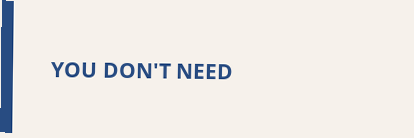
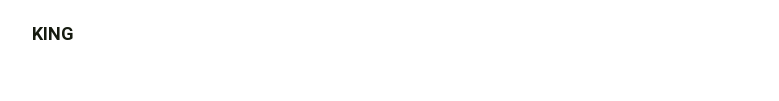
[50,62,235,80] YOU DON'T NEED -> [32,27,74,40] KING

